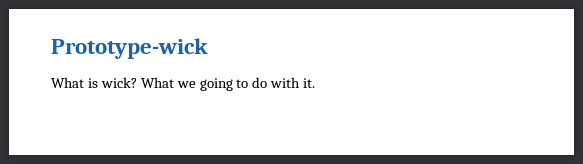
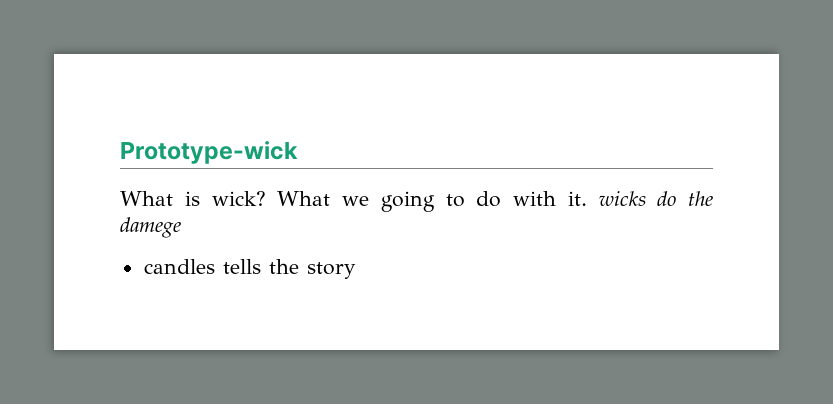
(316, 83) none -> [598,191,713,206] [120,217,181,238] [143,259,356,279] wicks do the damege // candles tells the story

